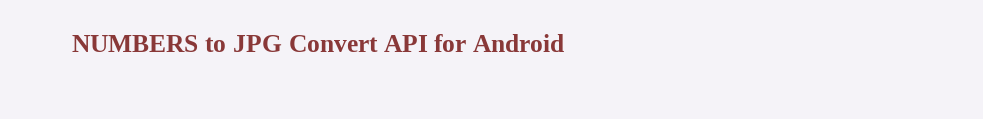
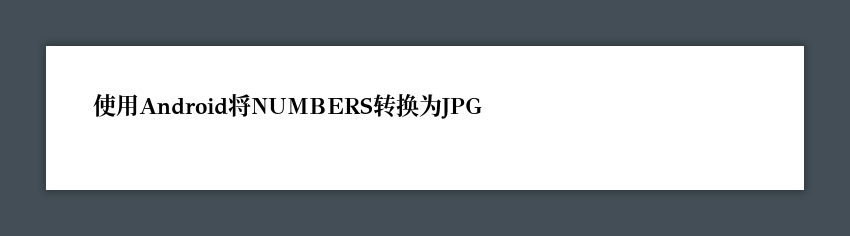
[72,34,565,52] NUMBERS to JPG Convert API for Android -> [93,93,482,119] 使用Android将NUMBERS转换为JPG

